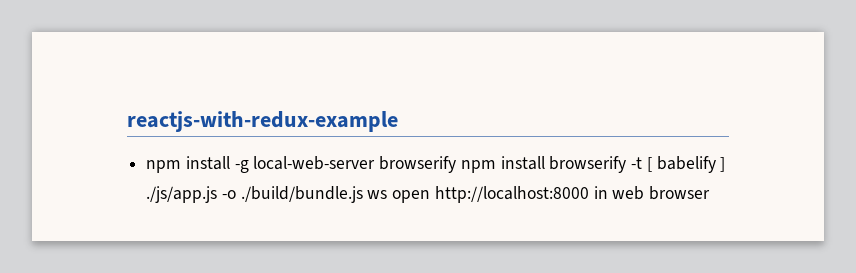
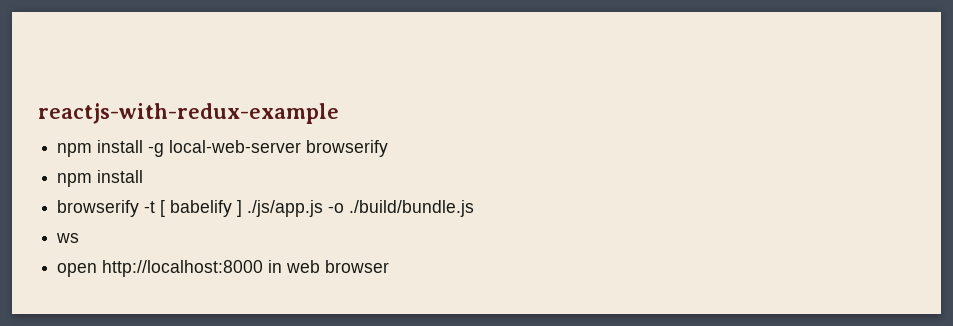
[460,156,545,173] npm install -> [57,170,144,187] // npm install //
(363, 194) none -> (475, 208) //
(388, 194) none -> (80, 238) //

